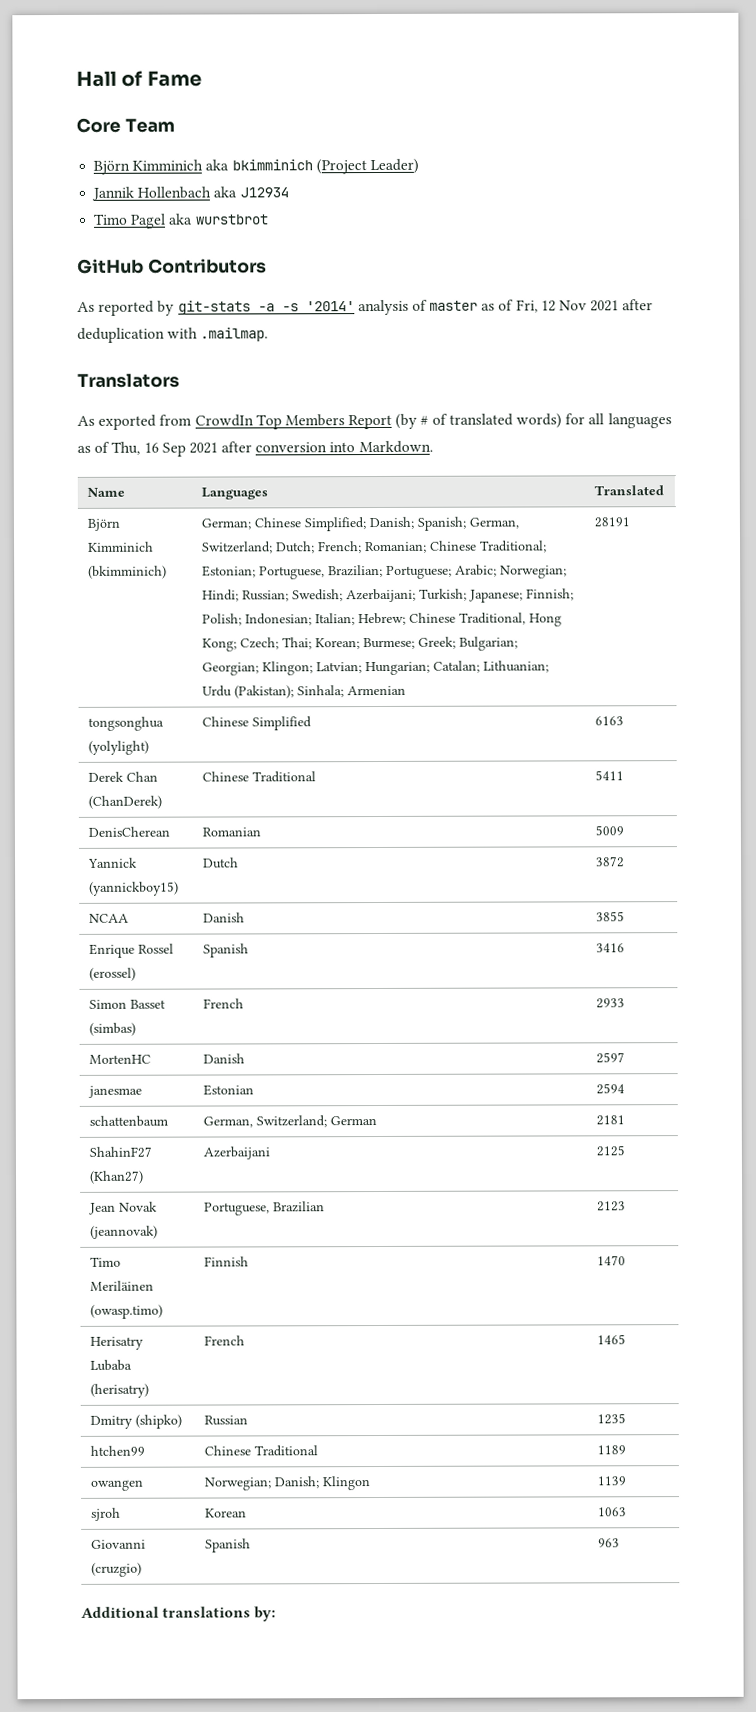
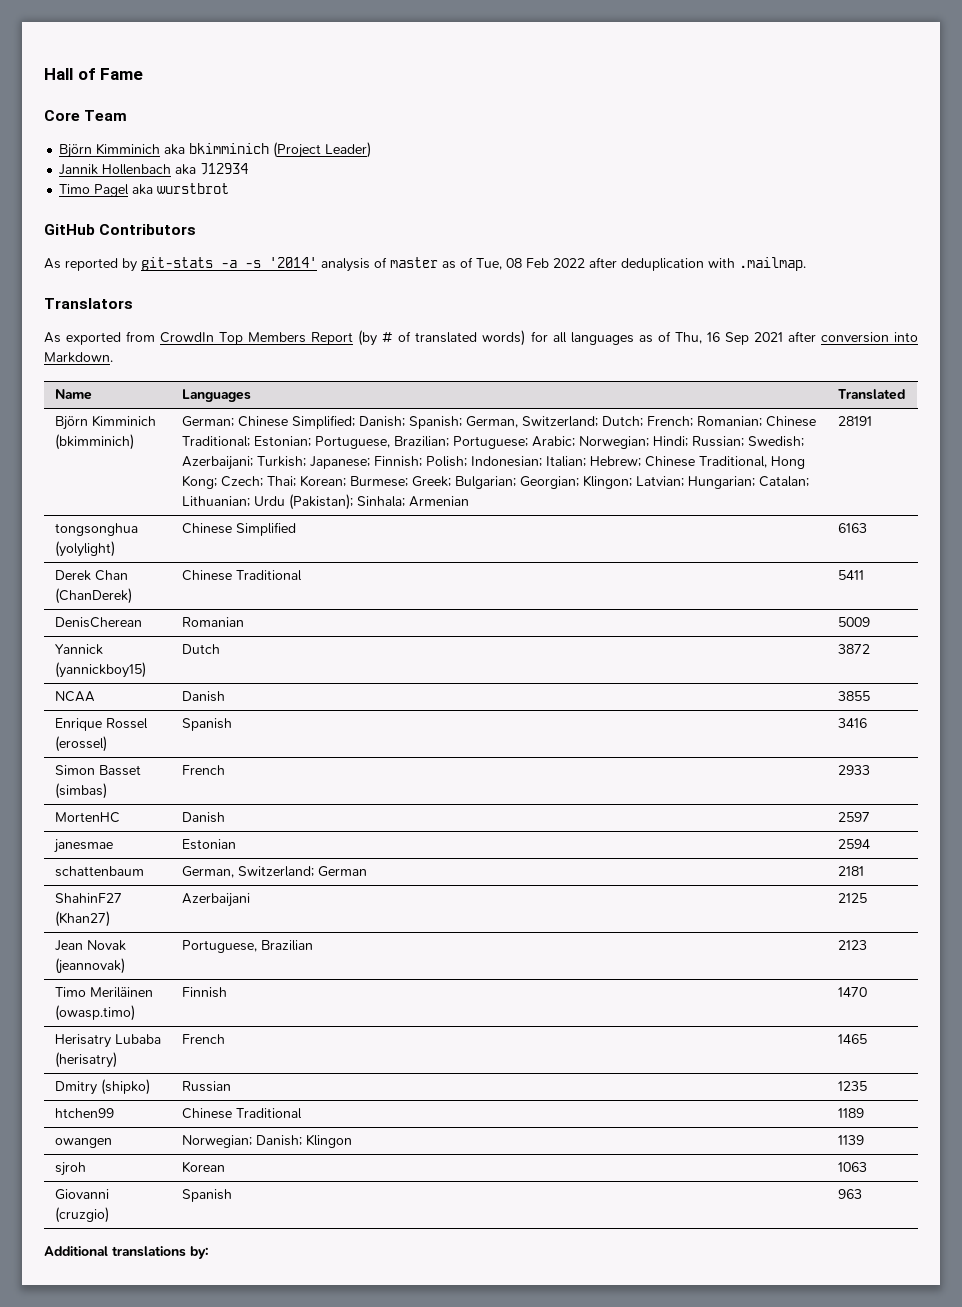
[515,299,620,313] Fri, 12 Nov 2021 -> [476,258,585,270] Tue, 08 Feb 2022

